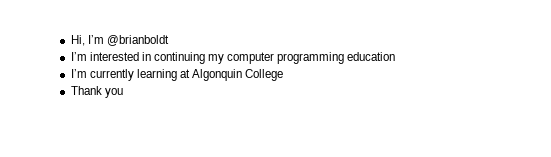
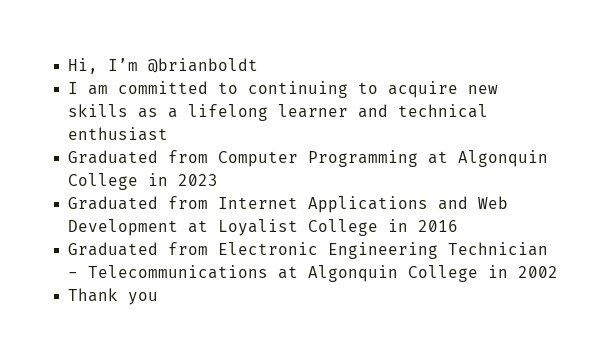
[70,52,396,64] [70,69,284,81] I’m interested in continuing my computer programming education // I’m currently learning at Algonquin College -> [68,81,499,98] [68,104,489,121] [68,127,169,141] [68,150,549,167] [68,173,219,190] [68,196,509,213] [68,219,459,236] [68,242,549,259] [68,265,559,282] I am committed to continuing to acquire new skills as a lifelong learner and technical enthusiast // Graduated from Computer Programming at Algonquin College in 2023 // Graduated from Internet Applications and Web Development at Loyalist College in 2016 // Graduated from Electronic Engineering Technician - Telecommunications at Algonquin College in 2002

